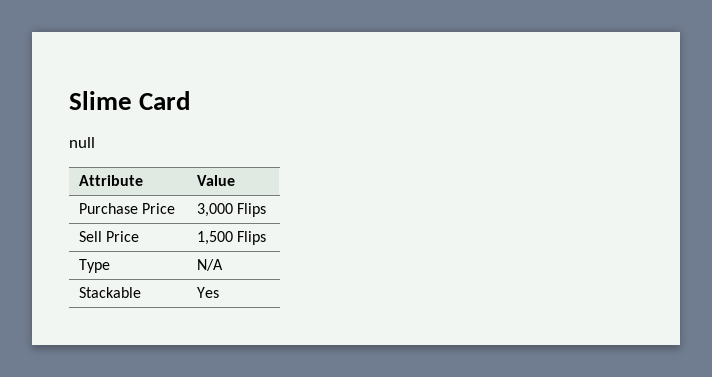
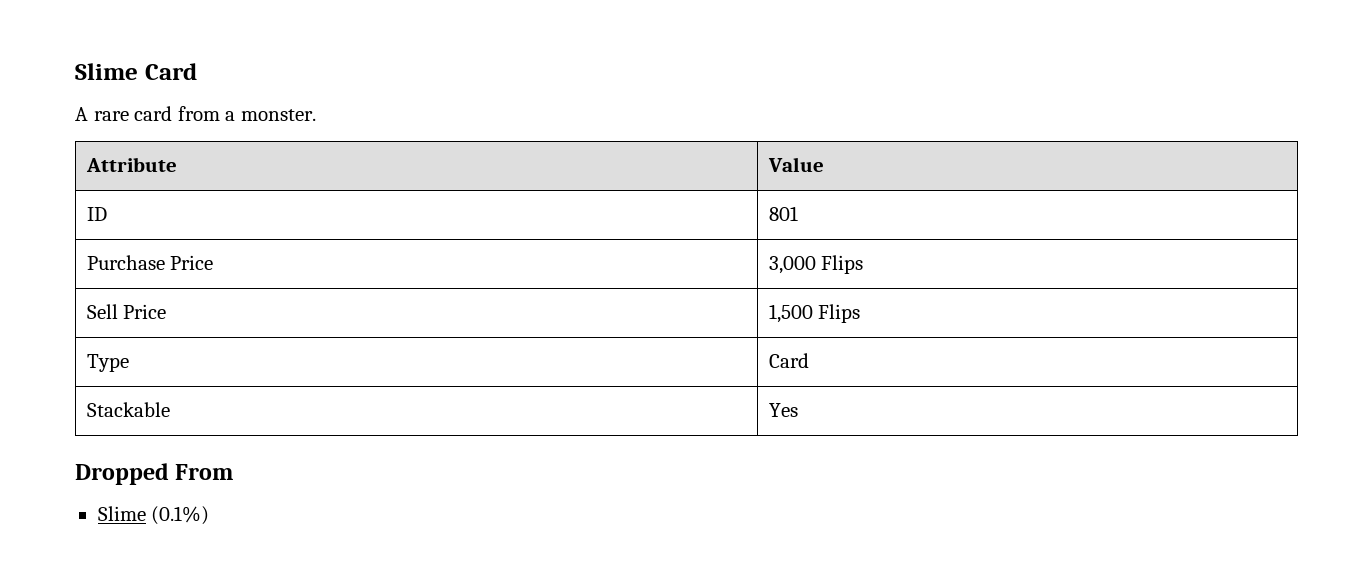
[69,137,95,148] null -> [75,106,316,121] A rare card from a monster.
(236, 180) none -> [86,207,107,221] [768,206,798,221] // ID | 801
[197,259,224,271] N/A -> [768,353,809,368] Card
(220, 292) none -> [75,463,234,485] [97,506,210,525] // Dropped From // Slime (0.1%)

